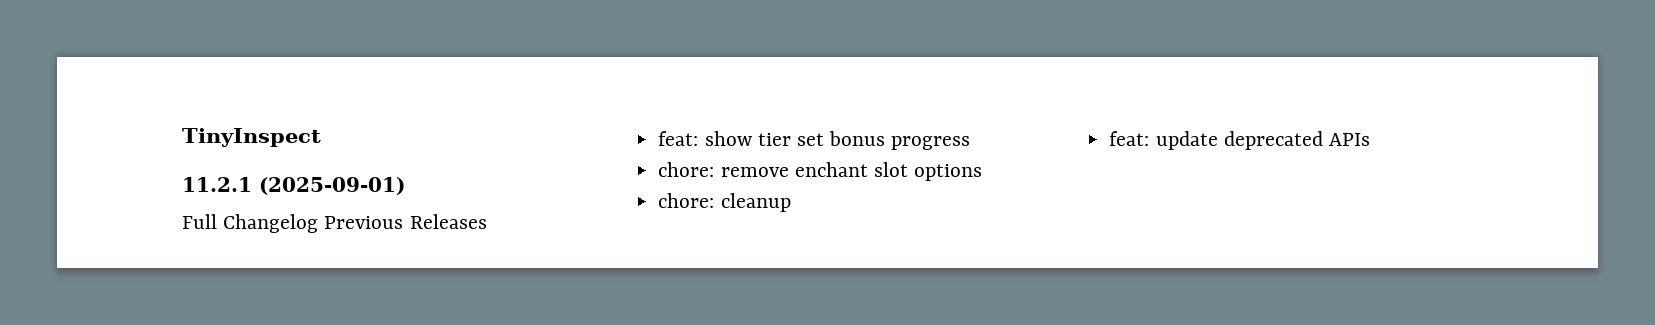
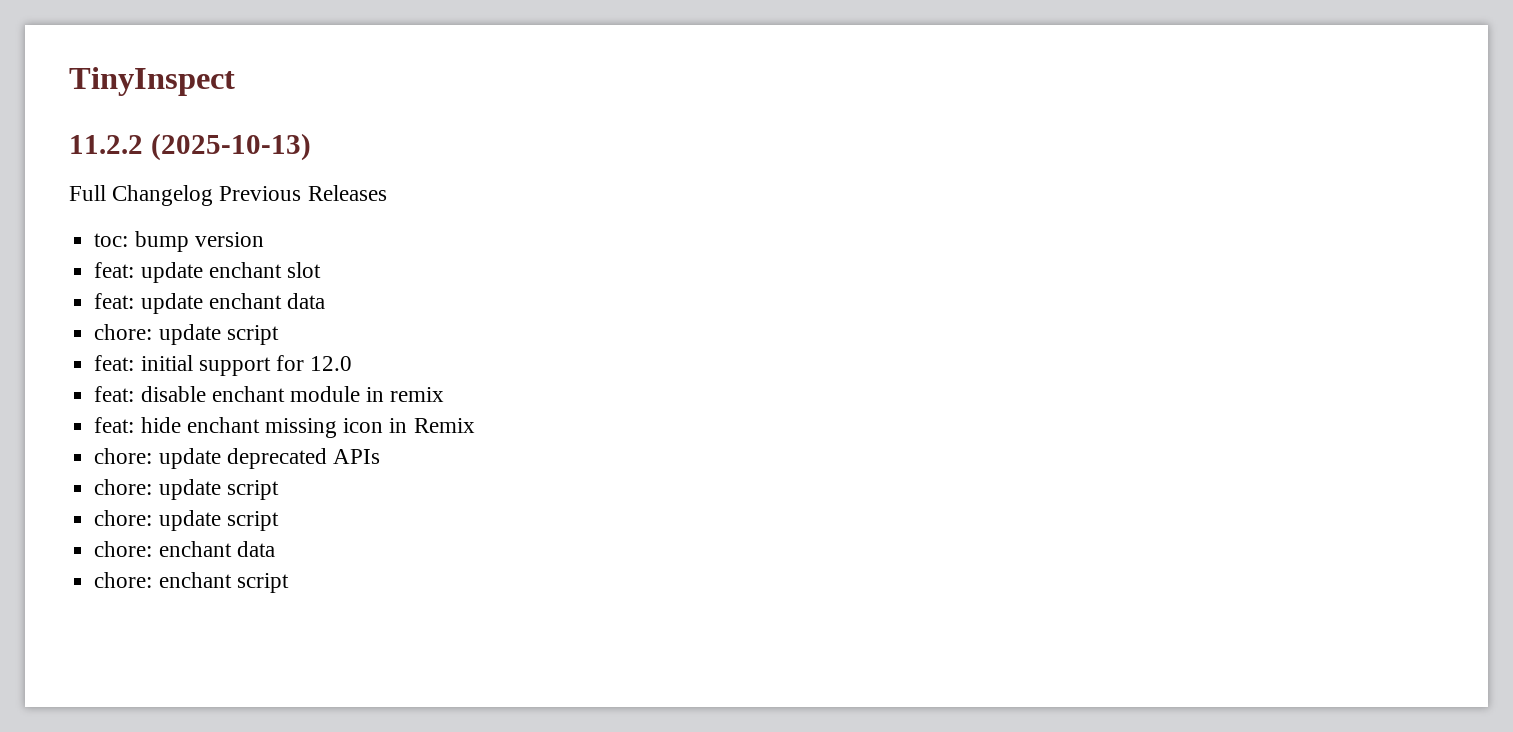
[182,177,405,195] 11.2.1 (2025-09-01) -> [69,133,311,161] 11.2.2 (2025-10-13)
[658,131,971,150] [658,162,983,181] [658,193,791,212] [1109,131,1370,150] feat: show tier set bonus progress // chore: remove enchant slot options // chore: cleanup // feat: update deprecated APIs -> [94,231,264,252] [94,262,321,283] [94,293,325,314] [94,324,279,345] [94,355,353,376] [94,386,445,402] [94,417,475,438] [94,448,380,469] [94,479,279,500] [94,510,279,531] [94,541,275,557] [94,572,289,593] toc: bump version // feat: update enchant slot // feat: update enchant data // chore: update script // feat: initial support for 12.0 // feat: disable enchant module in remix // feat: hide enchant missing icon in Remix // chore: update deprecated APIs // chore: update script // chore: update script // chore: enchant data // chore: enchant script

